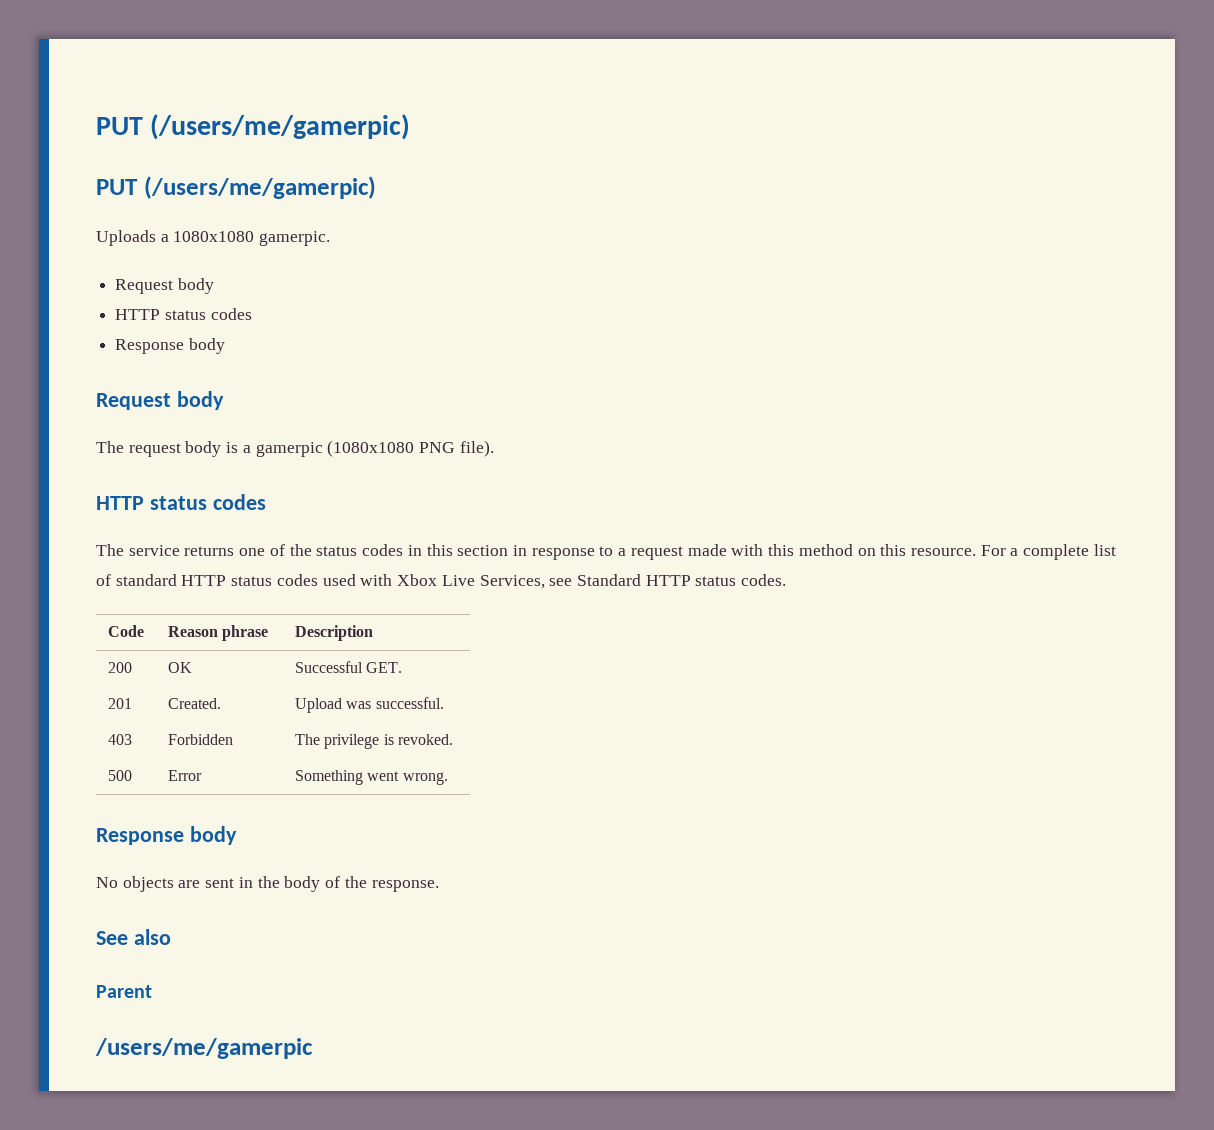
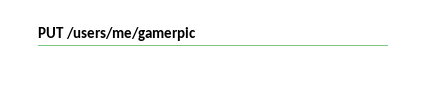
[96,114,411,140] [96,176,376,199] [96,230,331,246] [115,278,214,294] [115,308,252,320] [115,338,225,354] [96,391,224,410] [96,440,494,457] [96,494,266,510] [96,544,1116,560] [96,574,787,589] [107,625,144,637] [167,625,269,641] [294,625,373,641] [107,662,132,673] [167,662,192,673] [294,661,403,673] [107,698,132,709] [167,698,221,709] [294,697,444,713] [107,734,132,745] [167,734,233,745] [294,734,453,749] [107,770,132,781] [167,770,202,781] [294,770,448,785] [96,826,237,845] [96,876,439,892] [96,929,171,945] [96,985,152,998] PUT (/users/me/gamerpic) // PUT (/users/me/gamerpic) // Uploads a 1080x1080 gamerpic. // Request body // HTTP status codes // Response body // Request body // The request body is a gamerpic (1080x1080 PNG file). // HTTP status codes // The service returns one of the status codes in this section in response to a request made with this method on this resource. For a complete list of standard HTTP status codes used with Xbox Live Services, see Standard HTTP status codes. // Code | Reason phrase | Description // 200 | OK | Successful GET. // 201 | Created. | Upload was successful. // 403 | Forbidden | The privilege is revoked. // 500 | Error | Something went wrong. // Response body // No objects are sent in the body of the response. // See also // Parent // -> [38,27,64,38] PUT

